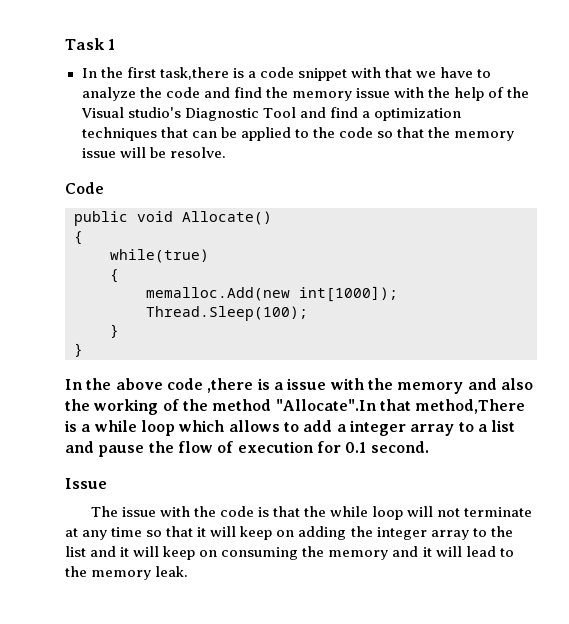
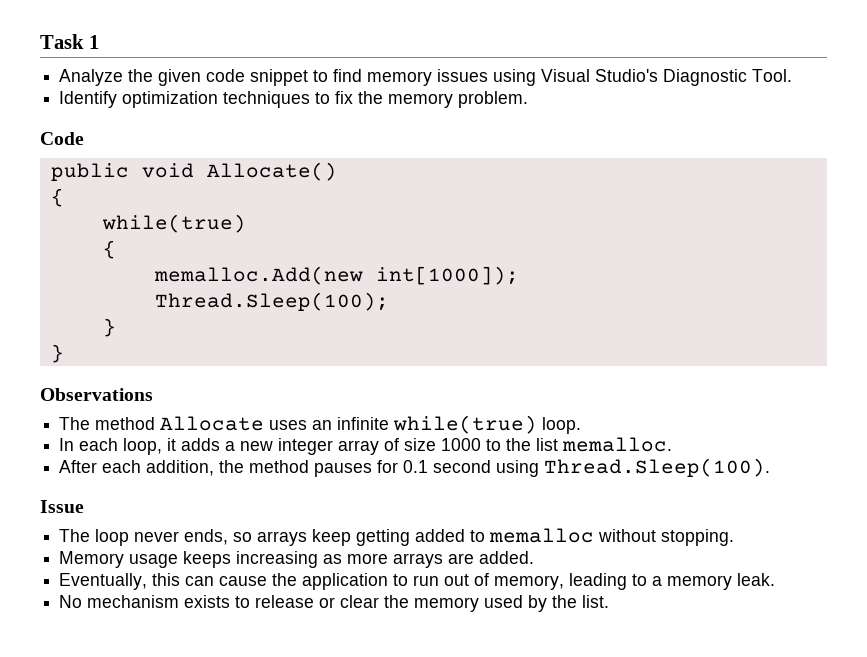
[81,67,492,81] [81,87,530,101] [80,107,461,121] [81,127,515,141] [81,147,226,158] In the first task,there is a code snippet with that we have to analyze the code and find the memory issue with the help of the Visual studio's Diagnostic Tool and find a optimization techniques that can be applied to the code so that the memory issue will be resolve. -> [59,69,793,86] [59,91,529,108] Analyze the given code snippet to find memory issues using Visual Studio's Diagnostic Tool. // Identify optimization techniques to fix the memory problem.
[65,378,533,394] [65,399,526,415] [64,420,516,436] [65,441,429,457] [65,478,107,489] [90,506,533,520] [65,526,513,540] [65,546,514,560] [65,566,189,580] In the above code ,there is a issue with the memory and also the working of the method "Allocate".In that method,There is a while loop which allows to add a integer array to a list and pause the flow of execution for 0.1 second. // Issue // The issue with the code is that the while loop will not terminate at any time so that it will keep on adding the integer array to the list and it will keep on consuming the memory and it will lead to the memory leak. -> [40,388,153,401] [59,415,582,434] [59,437,673,455] [59,458,771,477] [40,500,84,513] [59,528,735,546] [59,551,535,568] [59,573,776,590] [59,595,610,612] Observations // The method Allocate uses an infinite while(true) loop. // In each loop, it adds a new integer array of size 1000 to the list memalloc. // After each addition, the method pauses for 0.1 second using Thread.Sleep(100). // Issue // The loop never ends, so arrays keep getting added to memalloc without stopping. // Memory usage keeps increasing as more arrays are added. // Eventually, this can cause the application to run out of memory, leading to a memory leak. // No mechanism exists to release or clear the memory used by the list.

